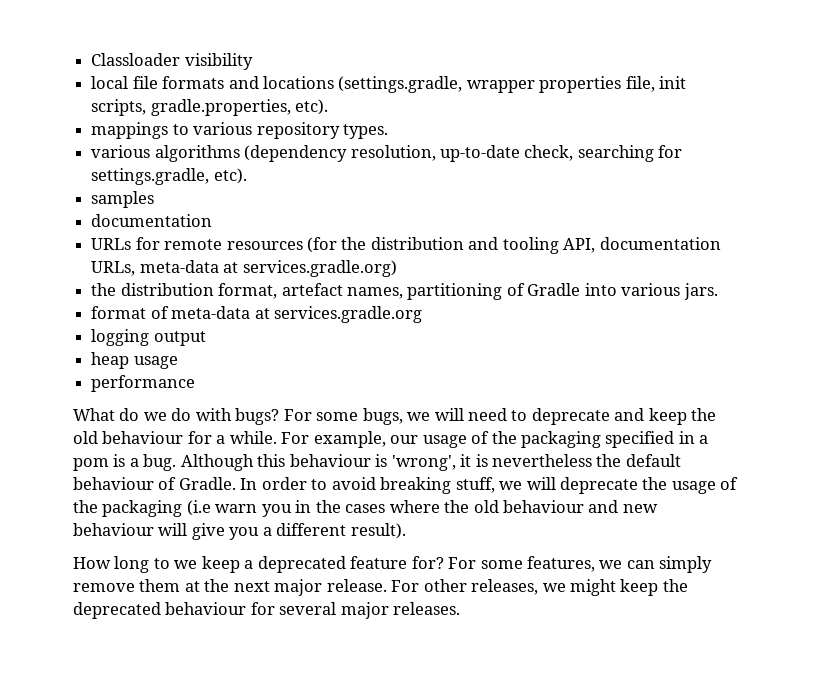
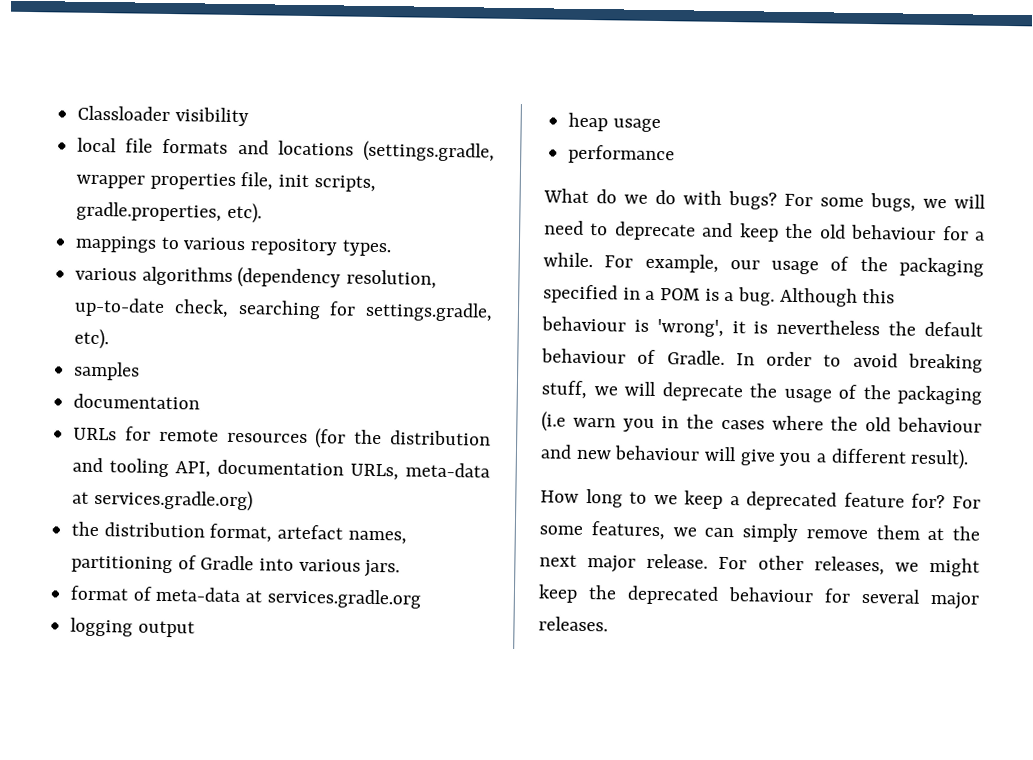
[73,458,109,471] pom -> [660,288,701,301] POM

